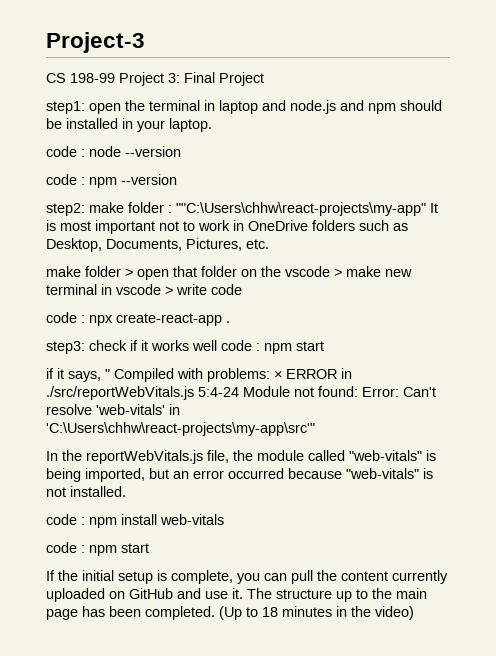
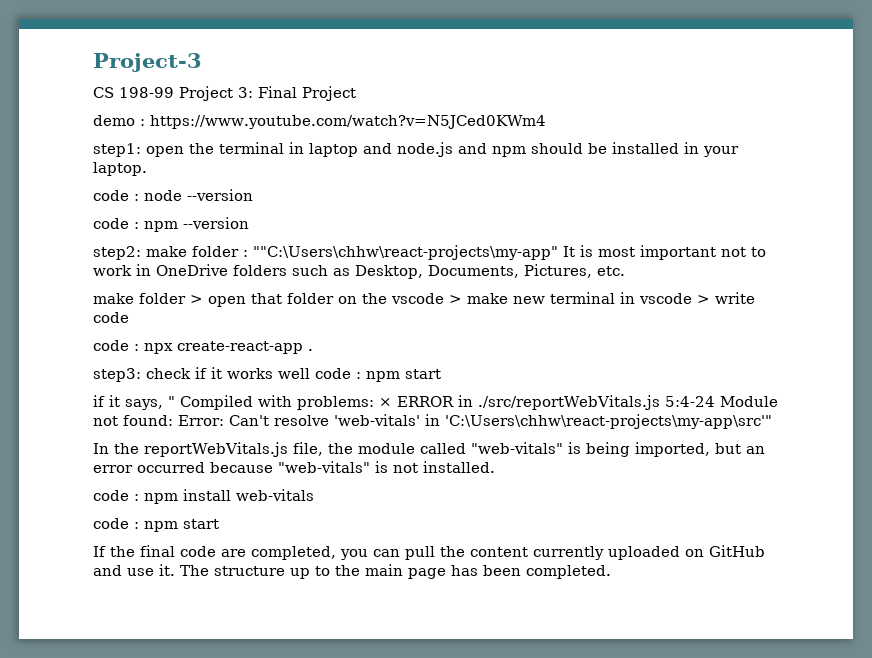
(264, 79) none -> [93,115,546,129] // demo : https://www.youtube.com/watch?v=N5JCed0KWm4
[82,570,233,584] initial setup is complete, -> [140,545,336,560] final code are completed,
[219,606,414,620] (Up to 18 minutes in the video) -> (611, 572) none

